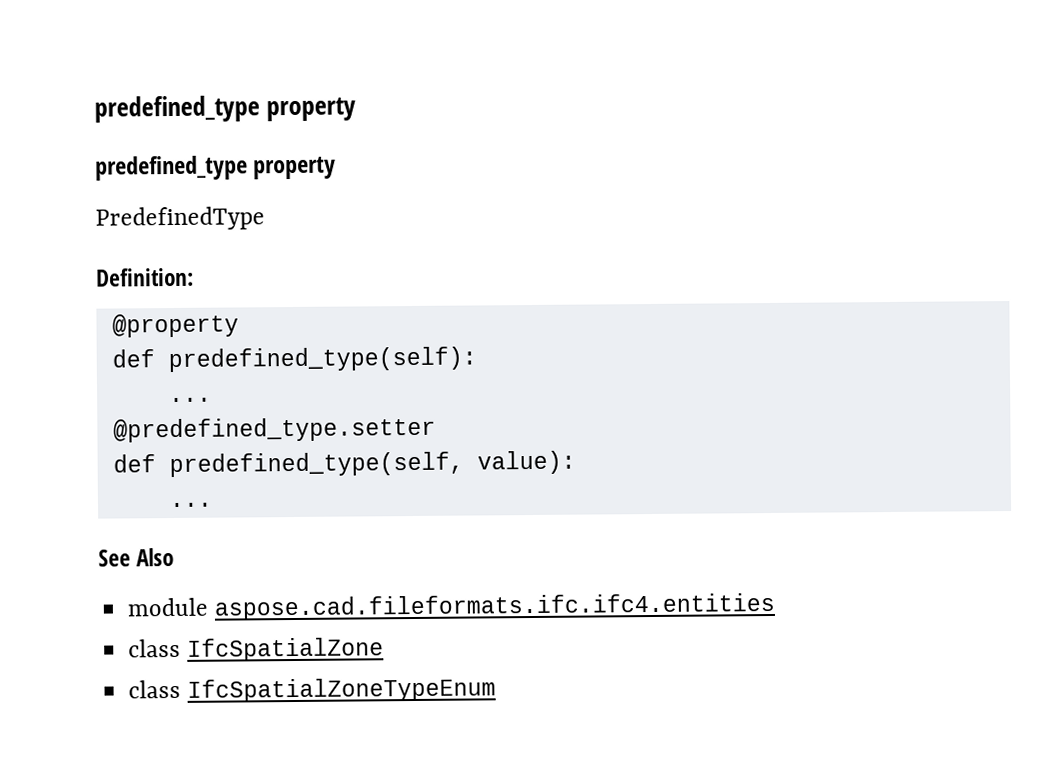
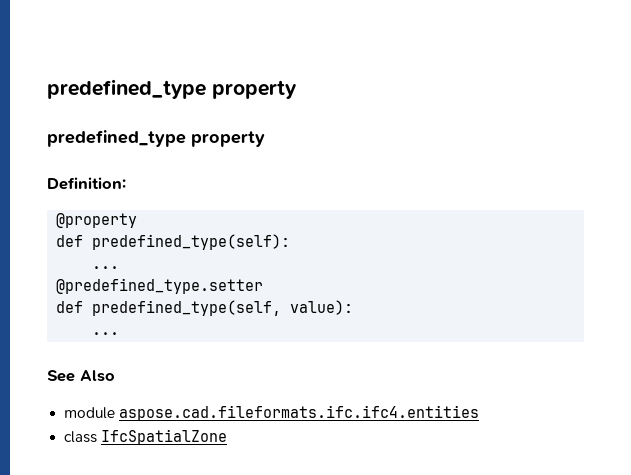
[95,206,265,231] // PredefinedType -> (265, 139) none
[128,677,497,703] // class IfcSpatialZoneTypeEnum -> (228, 437) none

